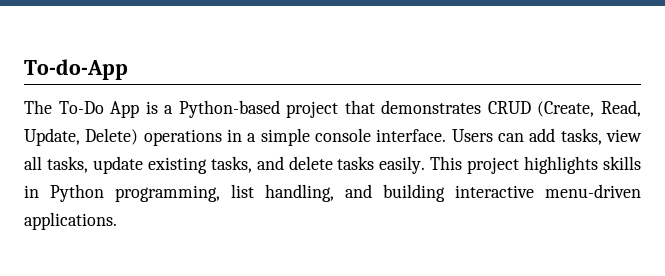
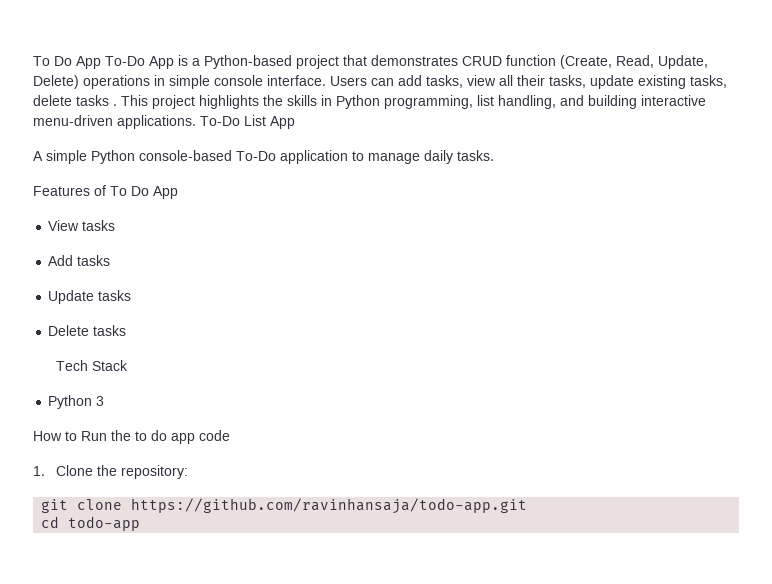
[24,59,128,80] [24,100,52,114] To-do-App // The -> [33,56,101,69] To Do App
(531, 107) none -> [506,55,556,66] function
[247,133,257,142] a -> (165, 80) none
(42, 163) none -> [517,75,545,86] their
[256,156,284,170] and -> (727, 81) none
[379,156,426,174] easily. -> [113,104,117,106] .
(599, 165) none -> [263,95,283,106] the
(117, 221) none -> [200,115,295,129] [33,150,494,164] [33,185,178,199] [48,220,116,231] [48,255,111,266] [48,290,132,304] [48,325,127,336] [55,360,128,371] [48,395,105,409] [33,430,230,444] [33,465,188,479] [41,498,528,514] [41,516,141,531] To-Do List App // A simple Python console-based To-Do application to manage daily tasks. // Features of To Do App // View tasks // Add tasks // Update tasks // Delete tasks // Tech Stack // Python 3 // How to Run the to do app code // 1. Clone the repository: // git clone https://github.com/ravinhansaja/todo-app.git // cd todo-app

